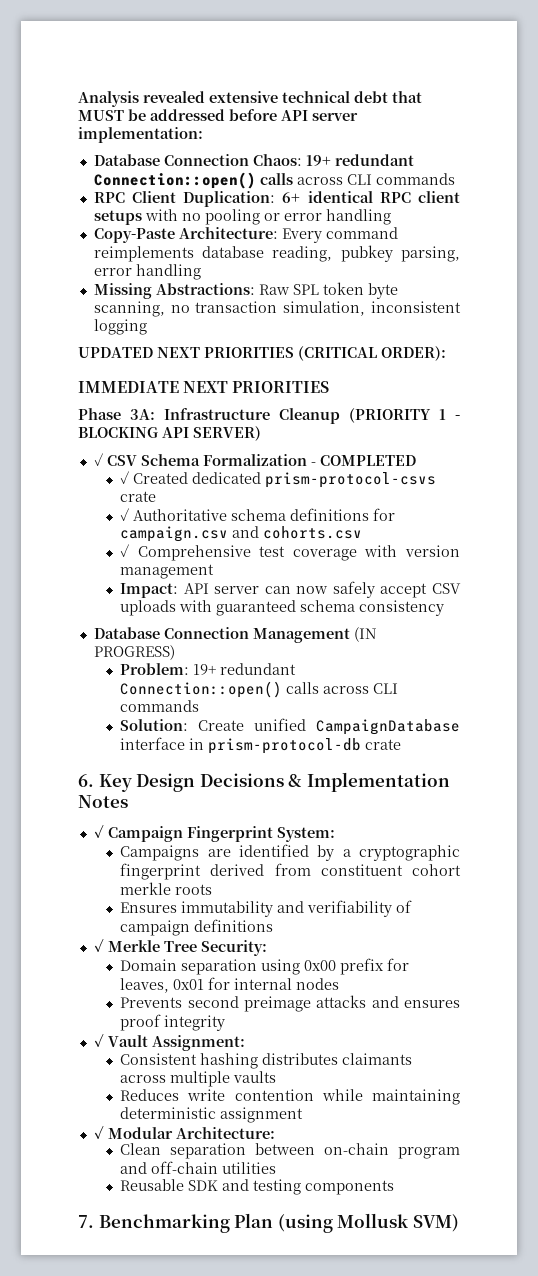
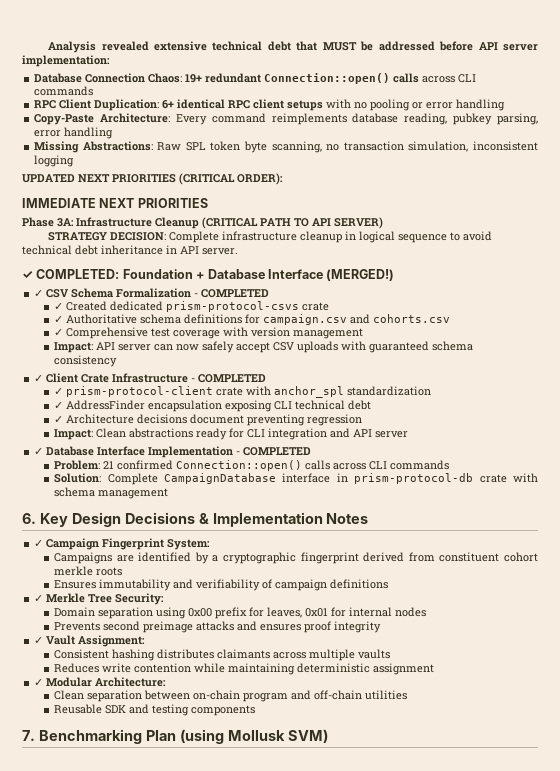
[349,408,460,423] [78,426,261,441] (PRIORITY 1 - BLOCKING API SERVER) -> [202,217,383,229] [48,231,493,243] [22,245,238,255] [22,269,395,281] (CRITICAL PATH TO API SERVER) // STRATEGY DECISION: Complete infrastructure cleanup in logical sequence to avoid technical debt inheritance in API server. // ✓ COMPLETED: Foundation + Database Interface (MERGED!)
[93,627,377,643] [93,645,175,660] Database Connection Management (IN PROGRESS) -> [34,373,267,383] [54,386,432,398] [54,400,372,412] [54,414,363,426] [54,428,409,440] [34,446,312,458] ✓ Client Crate Infrastructure - COMPLETED // ✓ prism-protocol-client crate with anchor_spl standardization // ✓ AddressFinder encapsulation exposing CLI technical debt // ✓ Architecture decisions document preventing regression // Impact: Clean abstractions ready for CLI integration and API server // ✓ Database Interface Implementation - COMPLETED
[193,663,297,675] 19+ redundant -> [103,460,174,470] 21 confirmed
[198,718,307,731] Create unified -> [107,473,158,485] Complete
(402, 744) none -> [513,473,538,483] [54,487,169,499] with schema management

